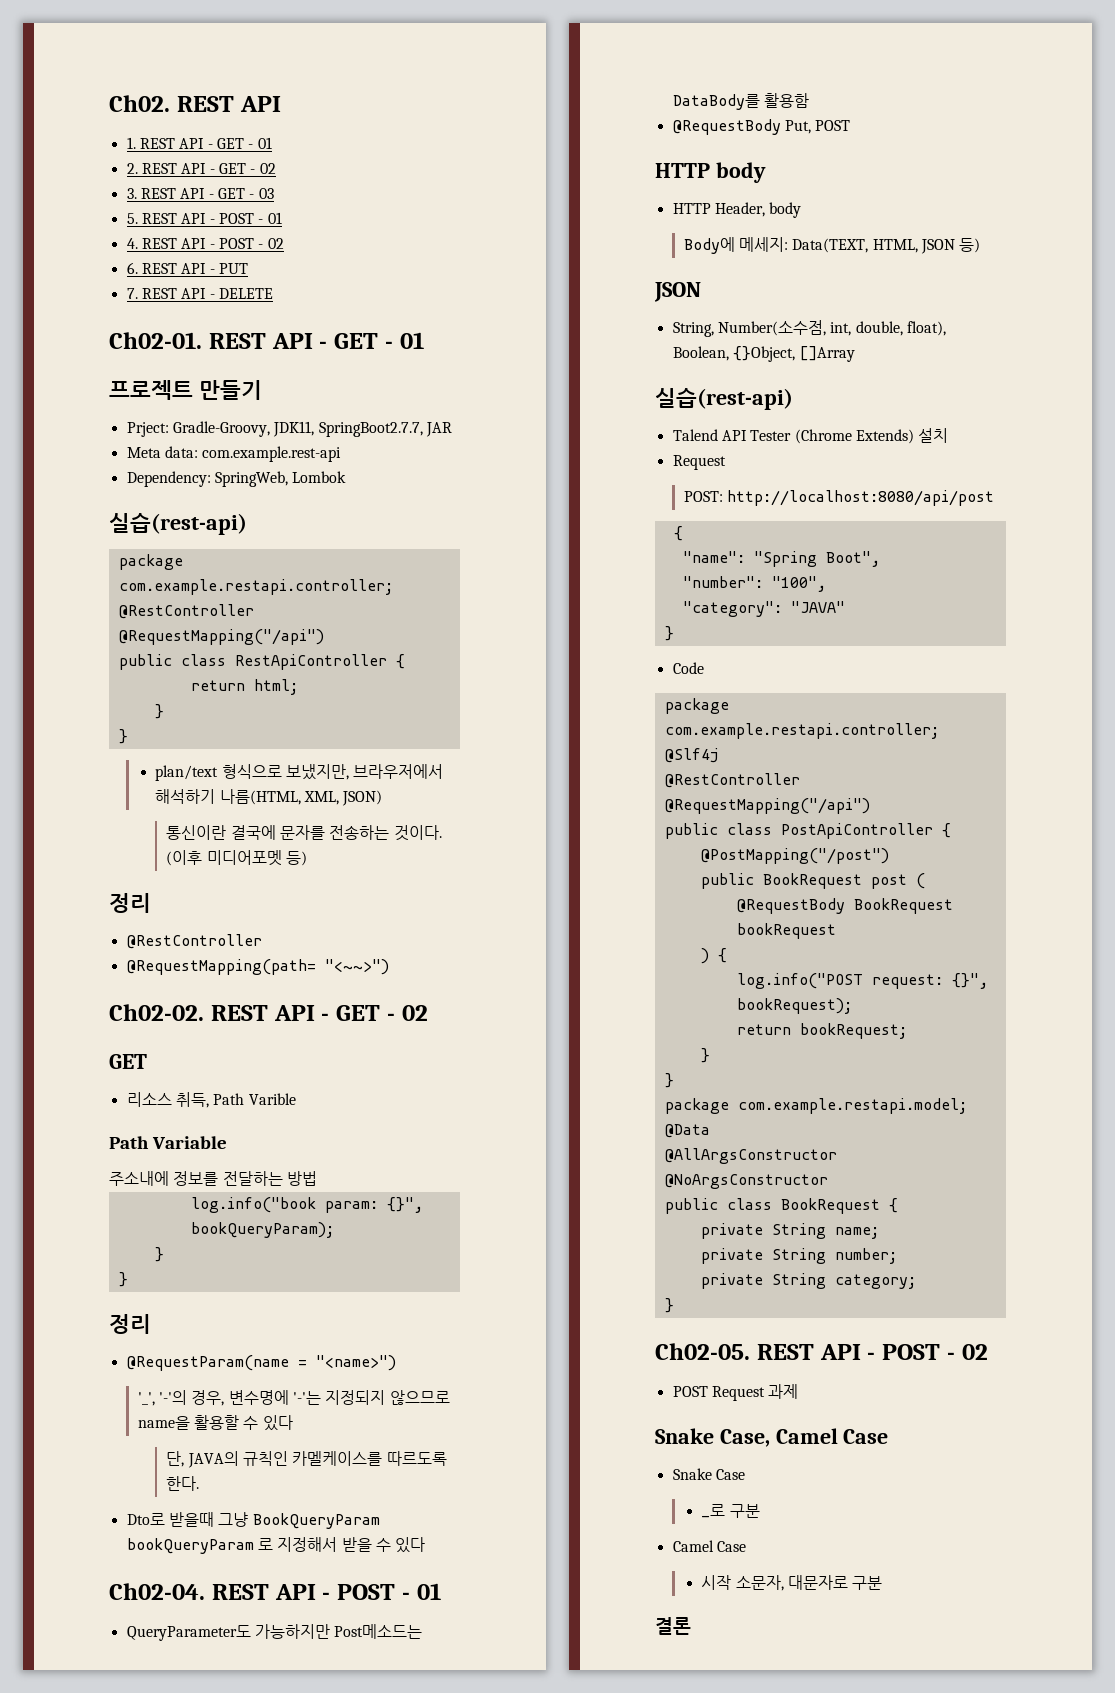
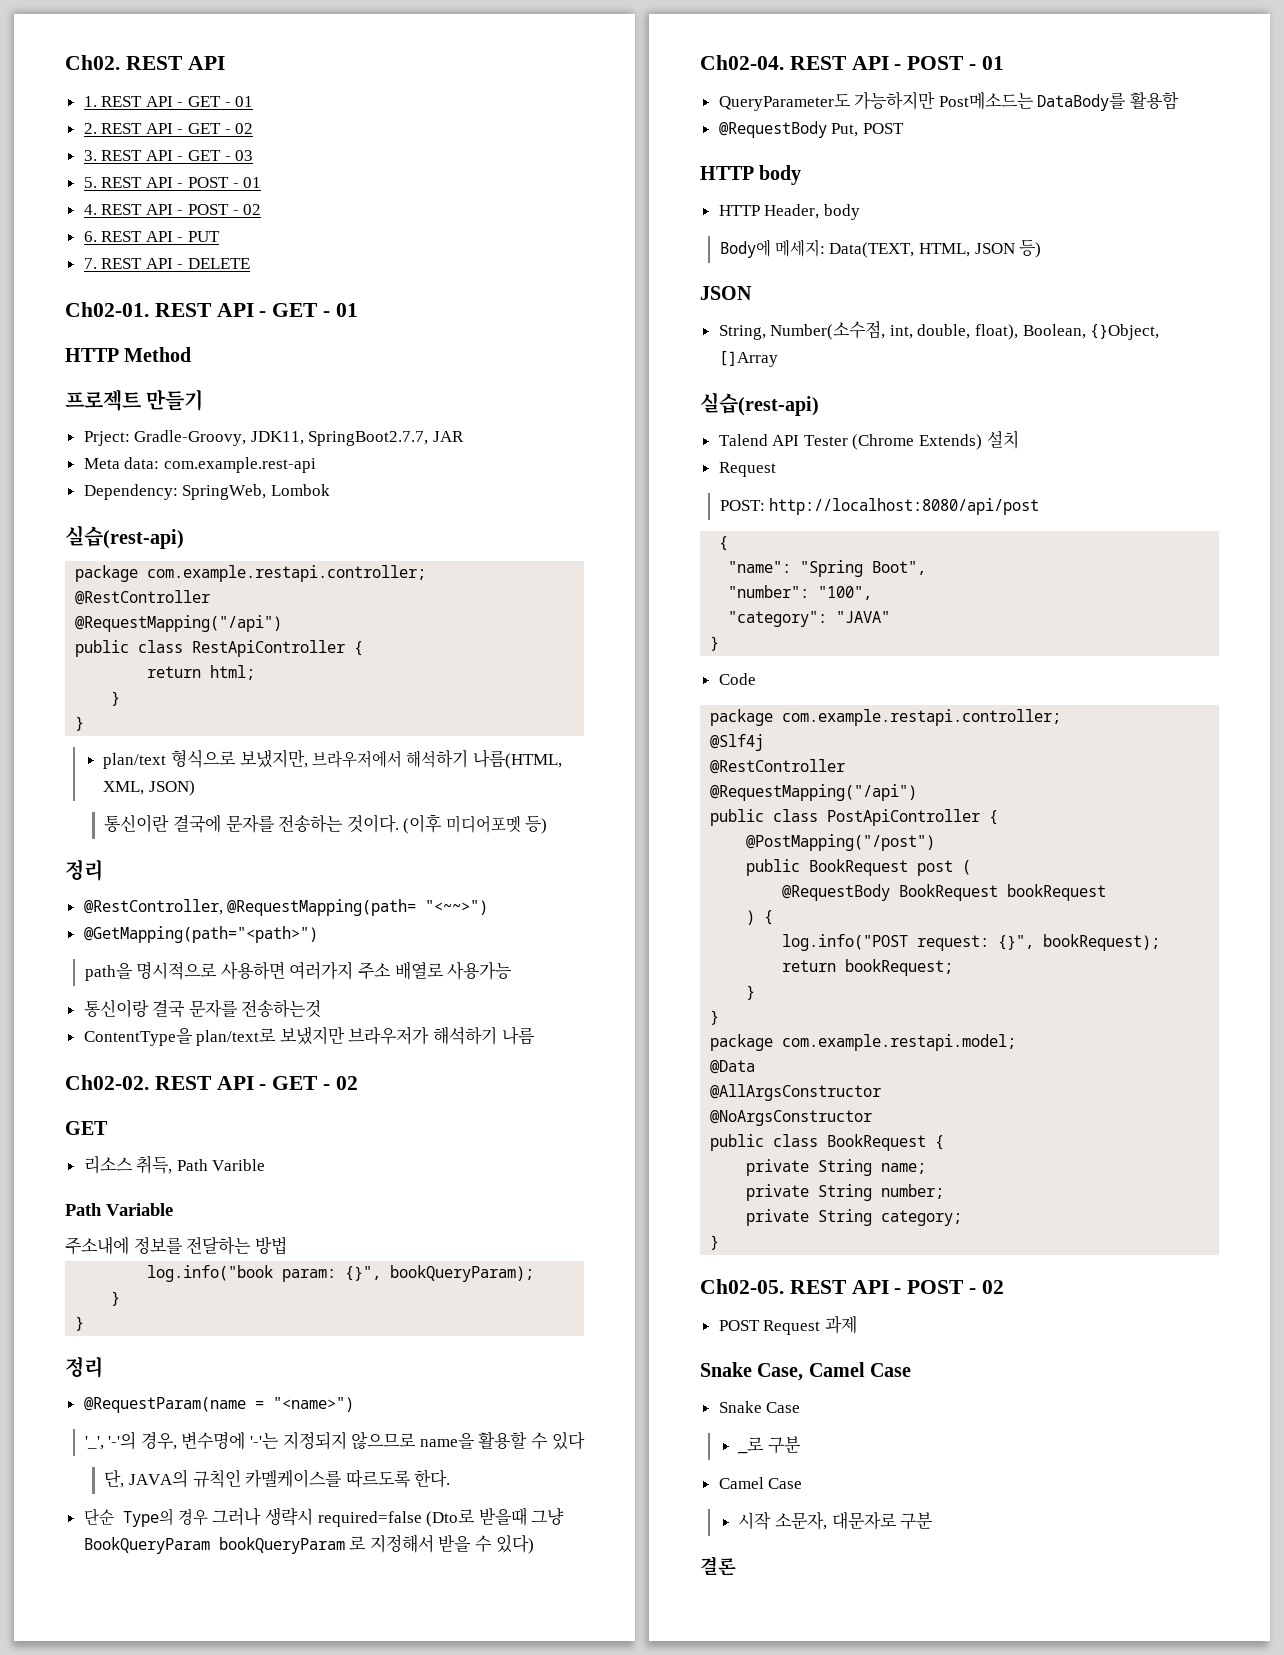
(424, 340) none -> [65,347,192,362] // HTTP Method
[126,934,262,949] @RestController // -> [83,899,223,915] @RestController,
(389, 967) none -> [83,926,318,943] [84,961,513,981] [83,999,322,1018] [83,1026,535,1046] // @GetMapping(path="<path>") // path을 명시적으로 사용하면 여러가지 주소 배열로 사용가능 // 통신이랑 결국 문자를 전송하는것 // ContentType을 plan/text로 보냈지만 브라우저가 해석하기 나름
[126,1513,165,1525] Dto로 -> [83,1507,476,1527] 단순 Type의 경우 그러나 생략시 required=false (Dto로
[395,1537,426,1553] 있다 -> [495,1535,534,1554] 있다)

